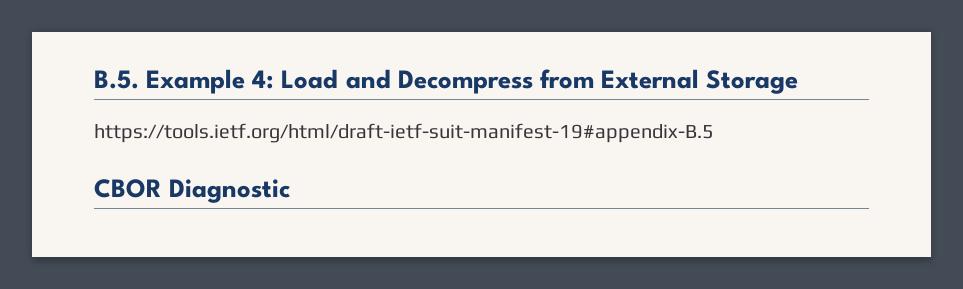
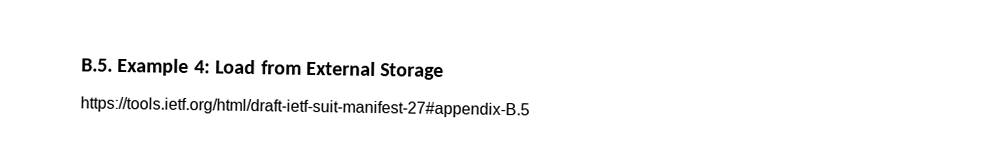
[345,69,533,94] and Decompress -> (257, 67) none
[94,123,714,143] [94,179,291,203] https://tools.ietf.org/html/draft-ietf-suit-manifest-19#appendix-B.5 // CBOR Diagnostic -> [80,96,530,119] https://tools.ietf.org/html/draft-ietf-suit-manifest-27#appendix-B.5

